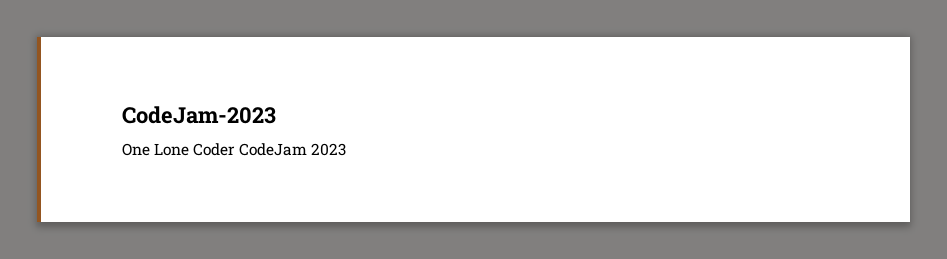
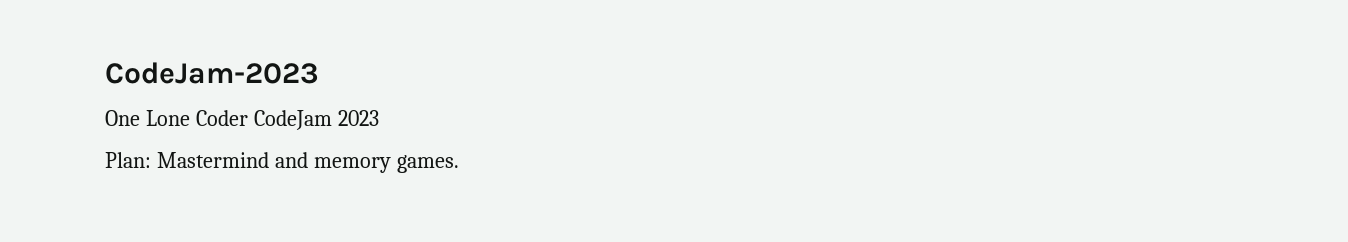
(346, 149) none -> [105,152,459,173] // Plan: Mastermind and memory games.

